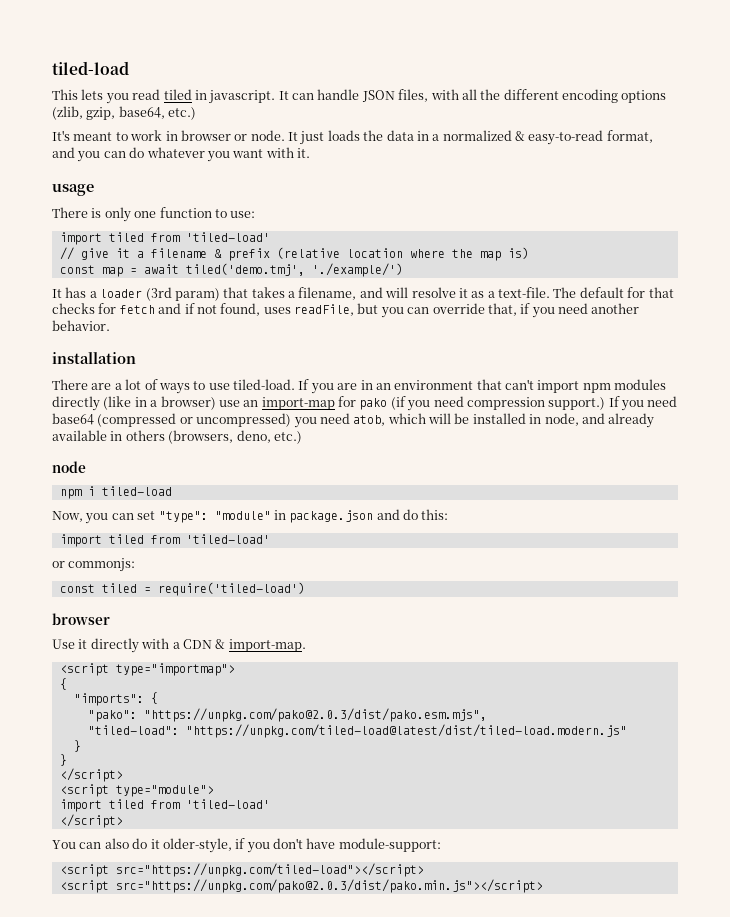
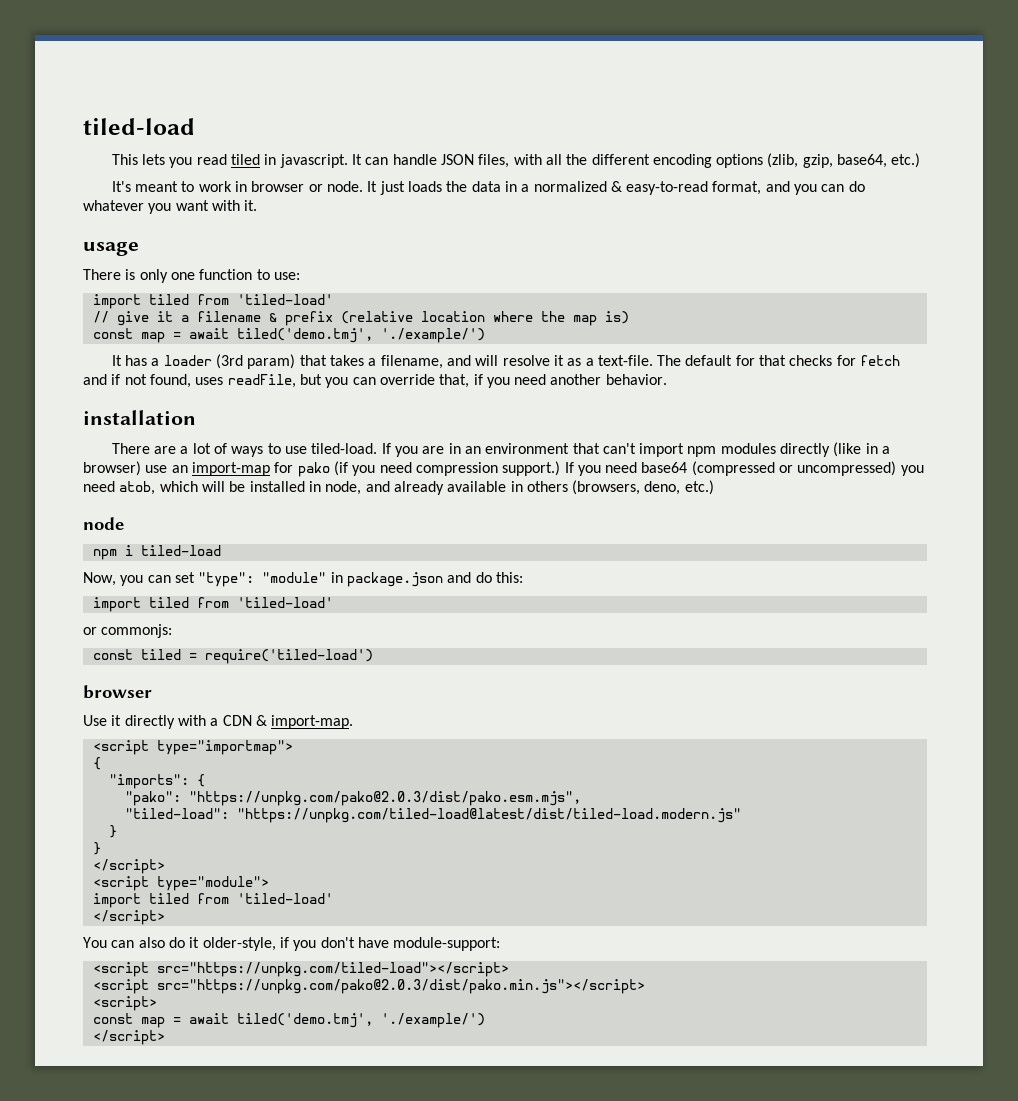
(543, 886) none -> [92,996,157,1011] [92,1013,485,1028] [92,1030,165,1045] // <script> // const map = await tiled('demo.tmj', './example/') // </script>

